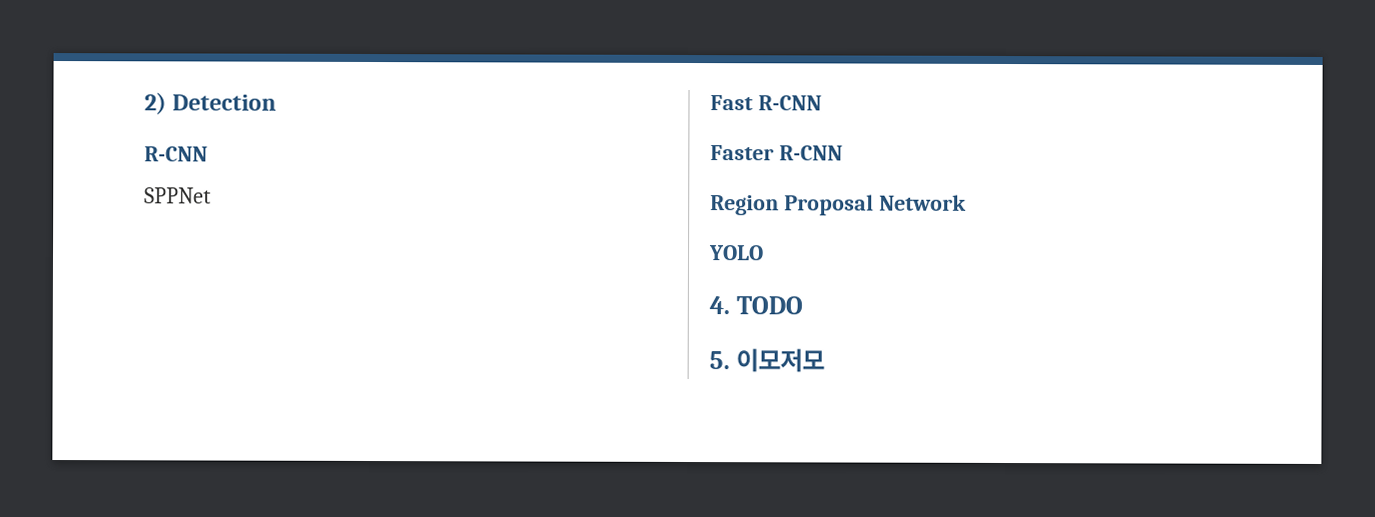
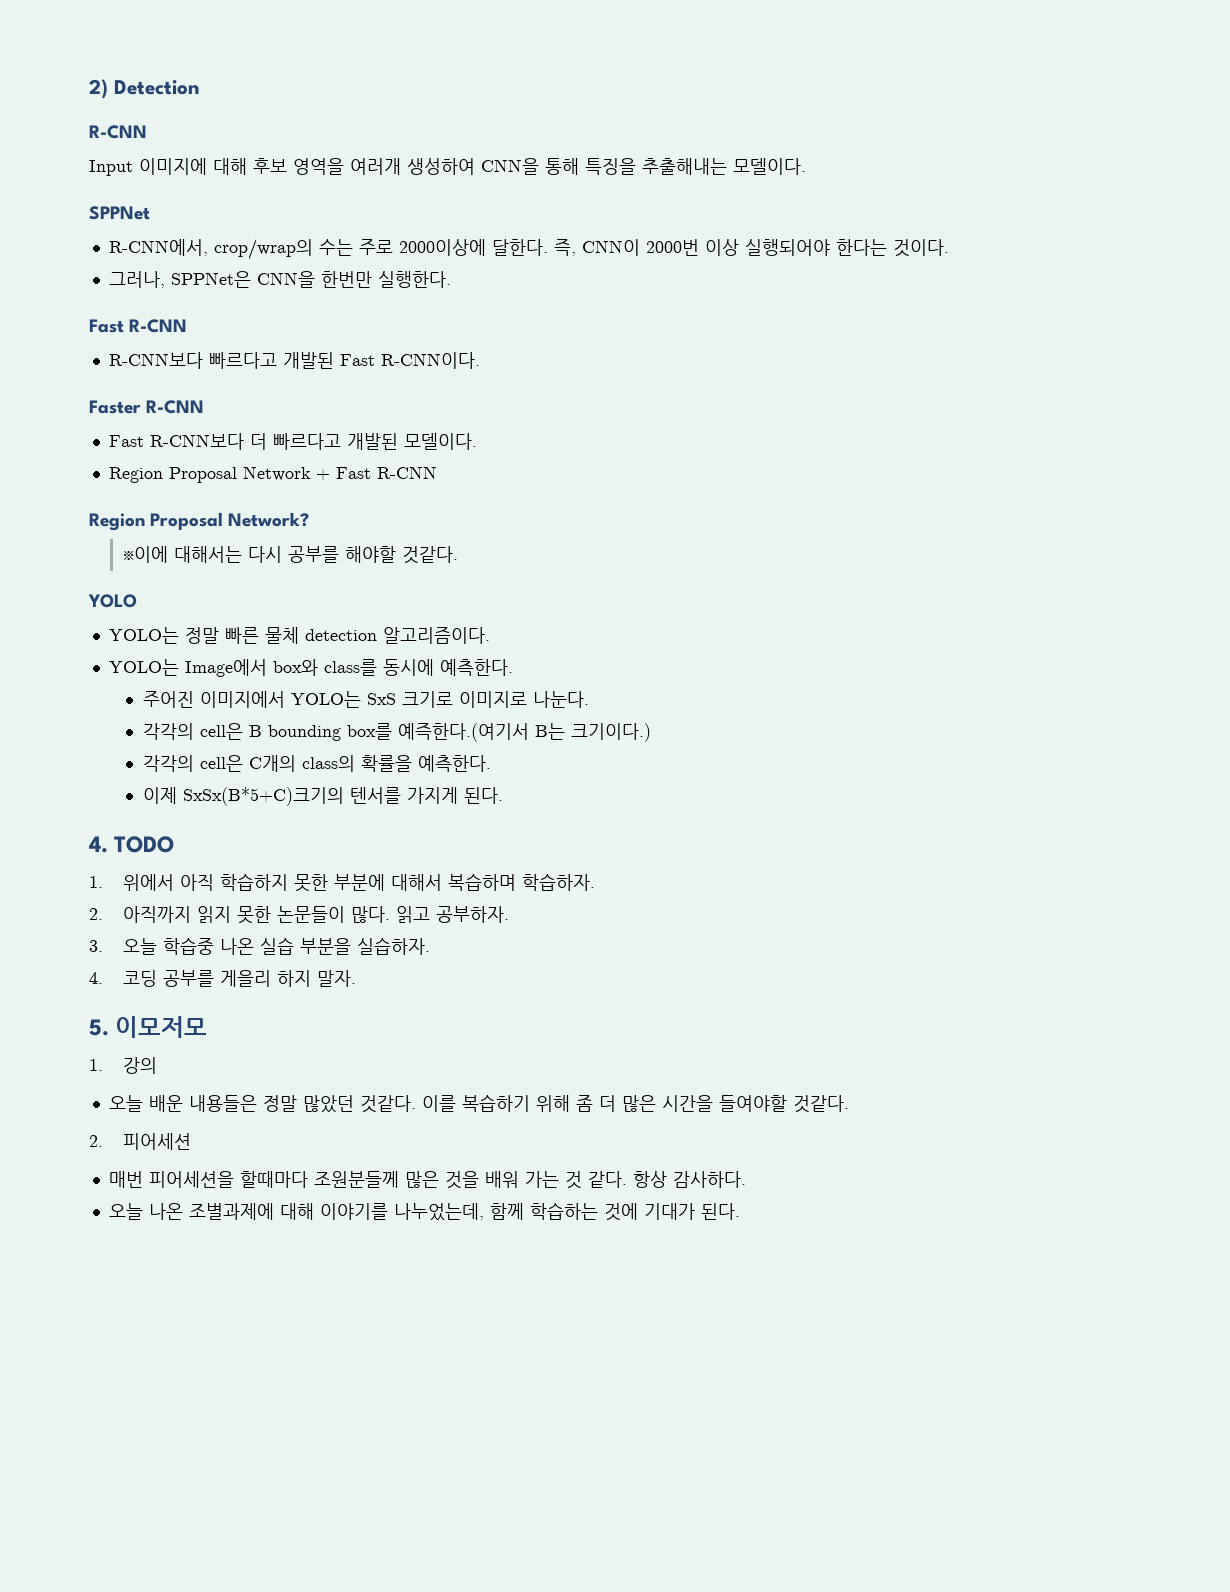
[144,187,212,204] [710,95,822,111] [710,145,843,161] [710,194,967,216] [708,245,764,261] [709,296,803,315] [709,348,825,373] SPPNet // Fast R-CNN // Faster R-CNN // Region Proposal Network // YOLO // 4. TODO // 5. 이모저모 -> [89,158,806,176] [89,206,150,220] [108,239,949,260] [108,271,451,288] [89,319,188,333] [108,352,480,369] [89,400,205,414] [108,433,477,450] [108,466,437,483] [89,512,310,531] [122,546,458,564] [88,594,137,608] [108,627,490,644] [108,659,513,677] [142,691,589,708] [142,723,651,742] [142,755,491,772] [142,787,503,806] [89,836,175,853] [89,873,595,892] [89,906,509,924] [89,937,430,955] [89,970,356,987] [89,1016,208,1038] [89,1057,157,1074] [108,1094,849,1113] [89,1133,191,1150] [108,1171,746,1189] [108,1202,740,1221] Input 이미지에 대해 후보 영역을 여러개 생성하여 CNN을 통해 특징을 추출해내는 모델이다. // SPPNet // R-CNN에서, crop/wrap의 수는 주로 2000이상에 달한다. 즉, CNN이 2000번 이상 실행되어야 한다는 것이다. // 그러나, SPPNet은 CNN을 한번만 실행한다. // Fast R-CNN // R-CNN보다 빠르다고 개발된 Fast R-CNN이다. // Faster R-CNN // Fast R-CNN보다 더 빠르다고 개발된 모델이다. // Region Proposal Network + Fast R-CNN // Region Proposal Network? // ※이에 대해서는 다시 공부를 해야할 것같다. // YOLO // YOLO는 정말 빠른 물체 detection 알고리즘이다. // YOLO는 Image에서 box와 class를 동시에 예측한다. // 주어진 이미지에서 YOLO는 SxS 크기로 이미지로 나눈다. // 각각의 cell은 B bounding box를 예즉한다.(여기서 B는 크기이다.) // 각각의 cell은 C개의 class의 확률을 예측한다. // 이제 SxSx(B*5+C)크기의 텐서를 가지게 된다. // 4. TODO // 1. 위에서 아직 학습하지 못한 부분에 대해서 복습하며 학습하자. // 2. 아직까지 읽지 못한 논문들이 많다. 읽고 공부하자. // 3. 오늘 학습중 나온 실습 부분을 실습하자. // 4. 코딩 공부를 게을리 하지 말자. // 5. 이모저모 // 1. 강의 // 오늘 배운 내용들은 정말 많았던 것같다. 이를 복습하기 위해 좀 더 많은 시간을 들여야할 것같다. // 2. 피어세션 // 매번 피어세션을 할때마다 조원분들께 많은 것을 배워 가는 것 같다. 항상 감사하다. // 오늘 나온 조별과제에 대해 이야기를 나누었는데, 함께 학습하는 것에 기대가 된다.

